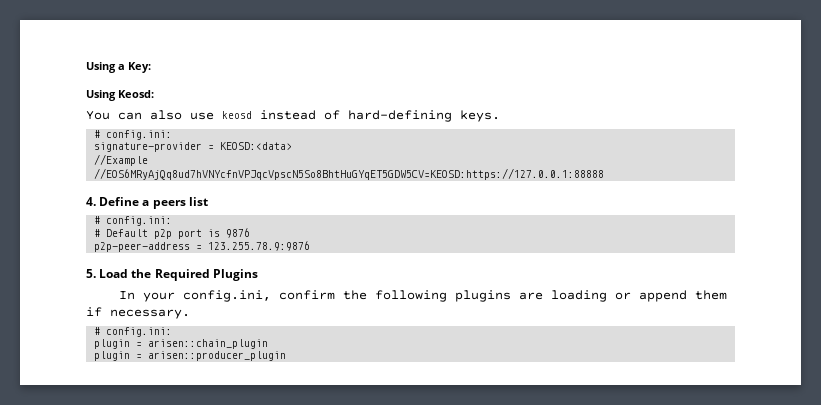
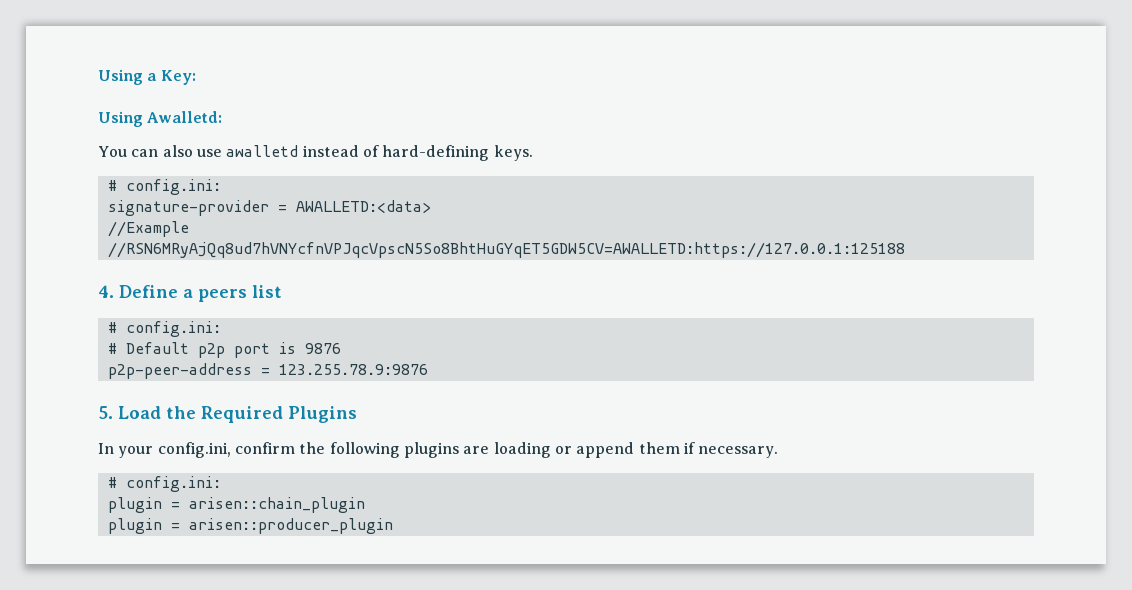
[118,90,154,98] Keosd: -> [147,111,223,123] Awalletd:
[222,111,252,119] keosd -> [226,145,299,157] awalletd
[220,142,293,150] KEOSD:<data> -> [295,200,431,213] AWALLETD:<data>
[94,168,605,180] //EOS6MRyAjQq8ud7hVNYcfnVPJqcVpscN5So8BhtHuGYqET5GDW5CV=KEOSD:https://127.0.0.1:88888 -> [107,242,905,258] //RSN6MRyAjQq8ud7hVNYcfnVPJqcVpscN5So8BhtHuGYqET5GDW5CV=AWALLETD:https://127.0.0.1:125188

